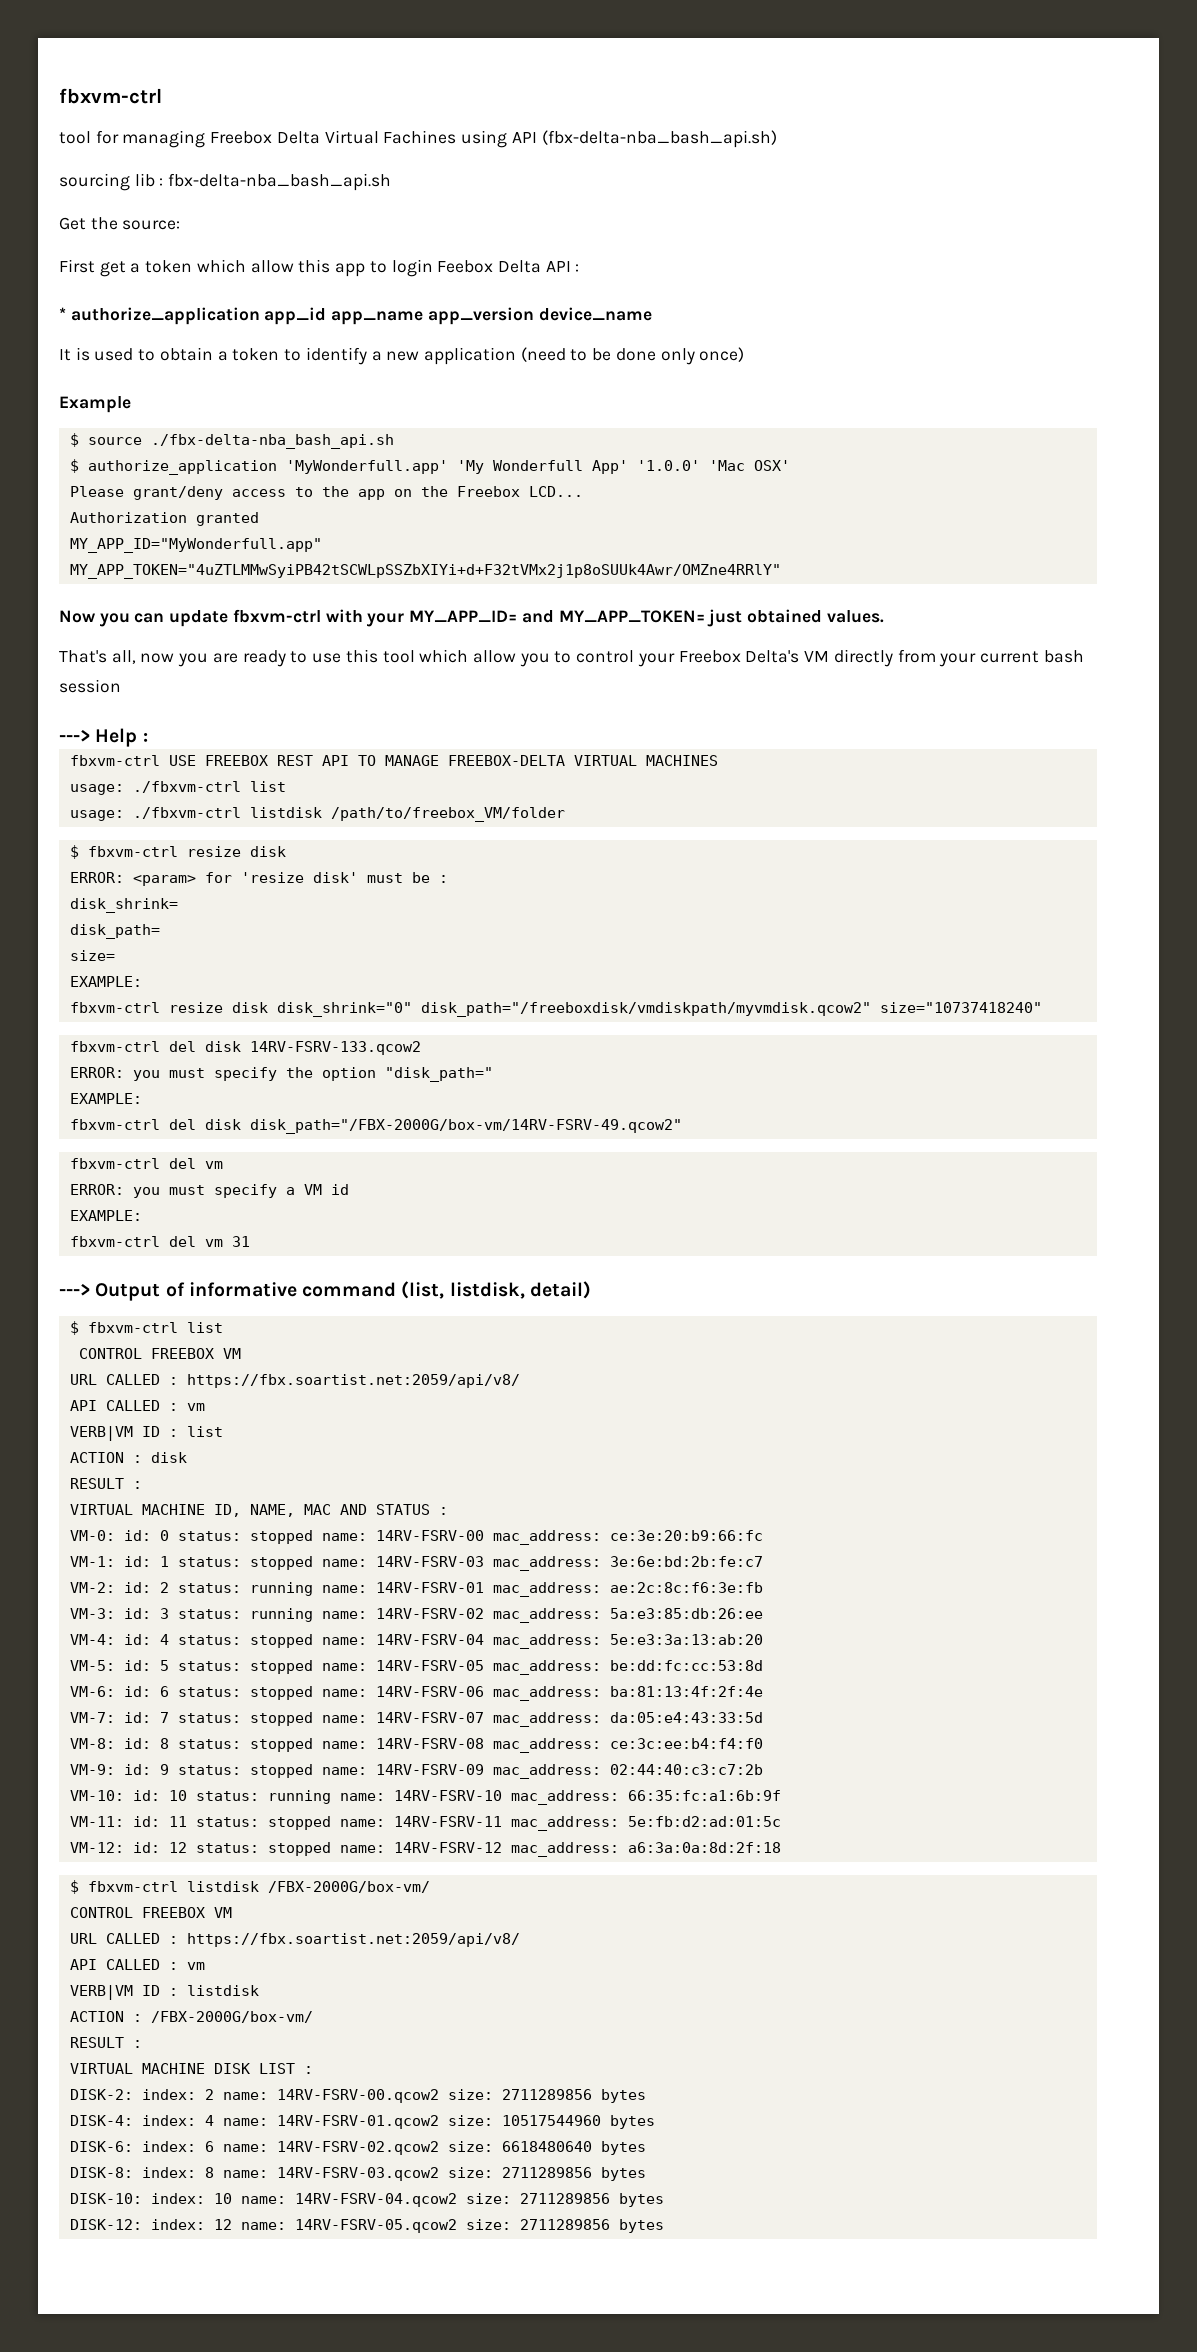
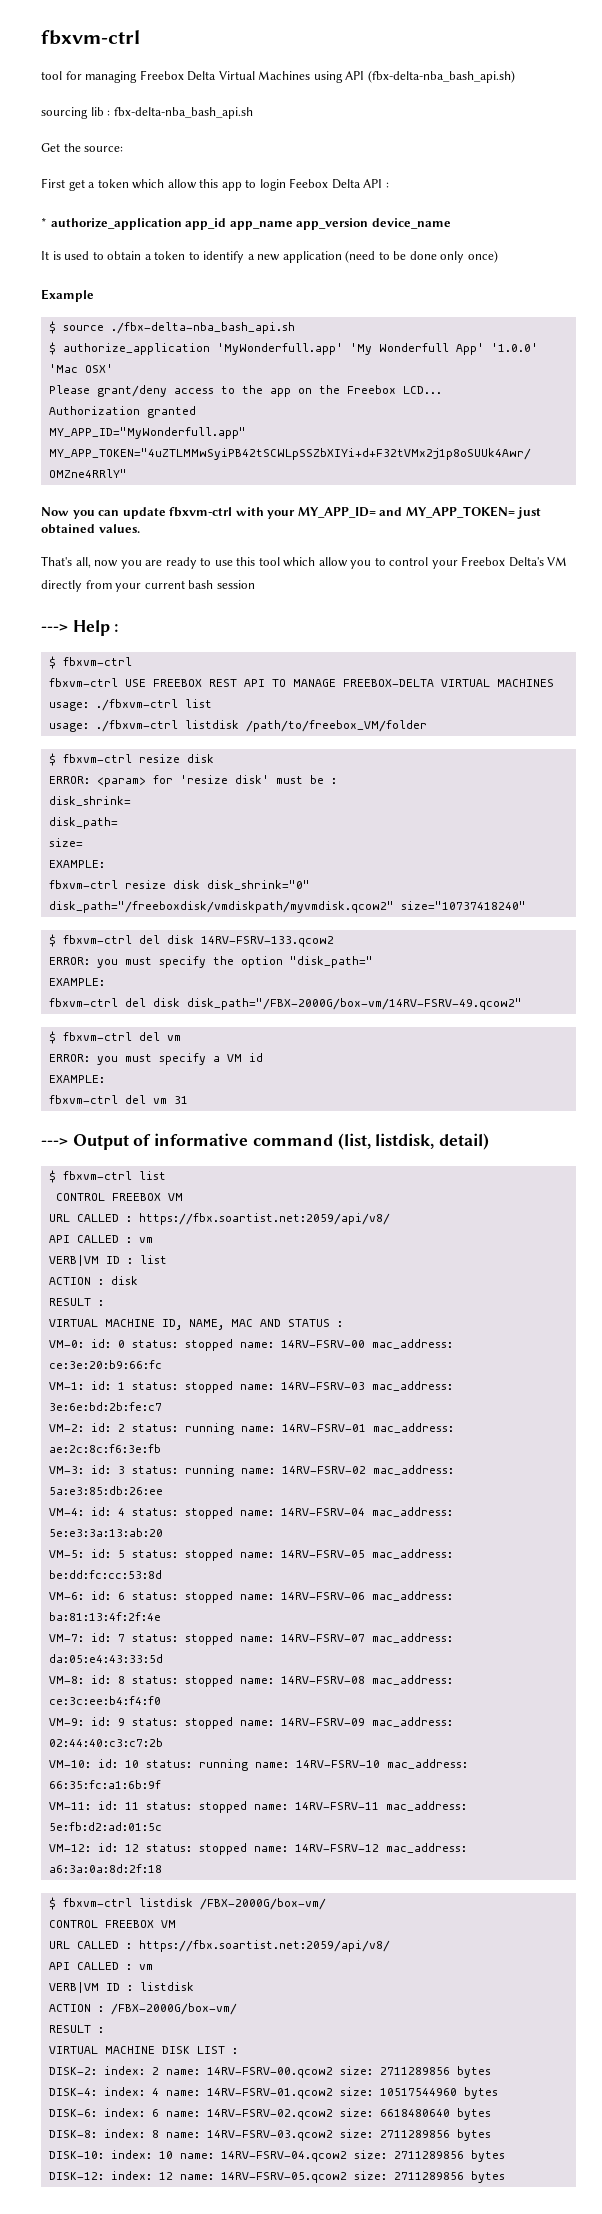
[383,130,457,144] Fachines -> [258,71,311,80] Machines
(148, 737) none -> [48,656,132,669] // $ fbxvm-ctrl
(1042, 1007) none -> [48,934,56,947] $
(682, 1126) none -> [48,1031,56,1044] $

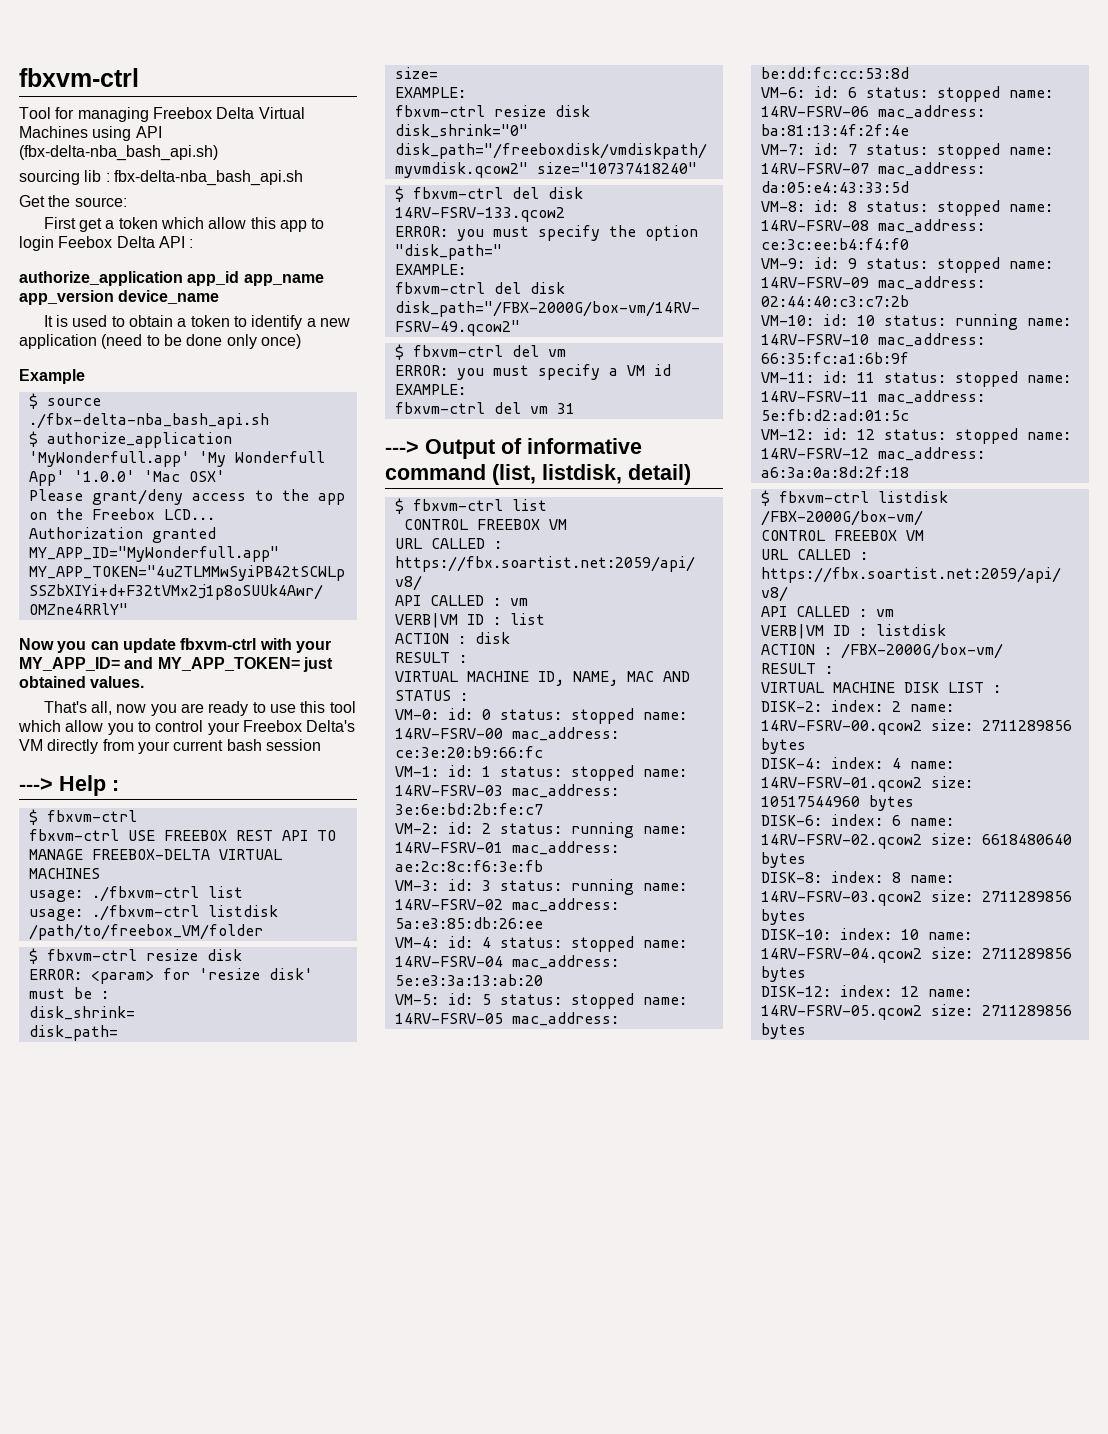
[41,30,140,45] [41,71,62,80] fbxvm-ctrl // tool -> [19,68,139,87] [19,107,51,119] fbxvm-ctrl // Tool
[41,218,47,227] * -> (194, 243) none

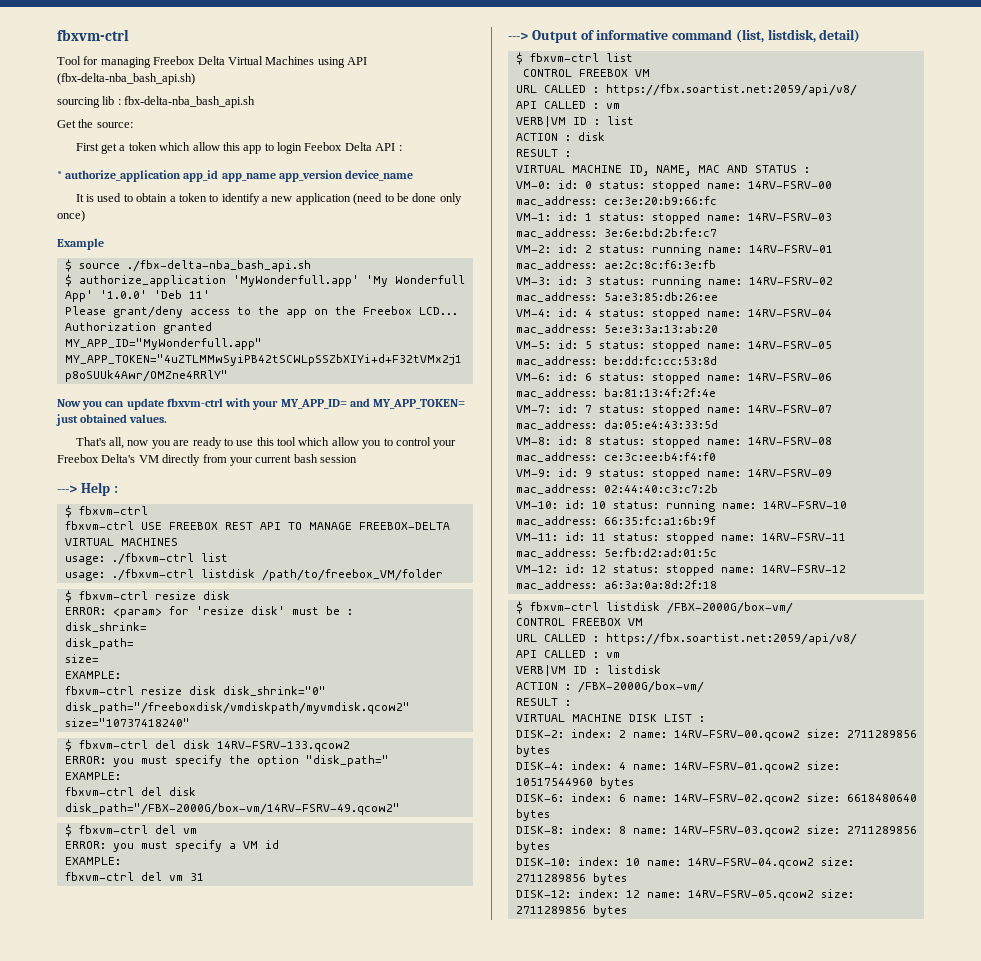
(194, 243) none -> [57,171,62,179] *
[143,470,225,482] 'Mac OSX' -> [153,290,210,299] 'Deb 11'

